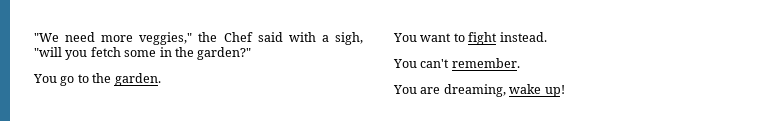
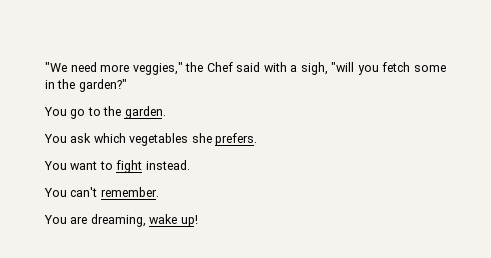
(161, 79) none -> [44,133,257,146] // You ask which vegetables she prefers.

